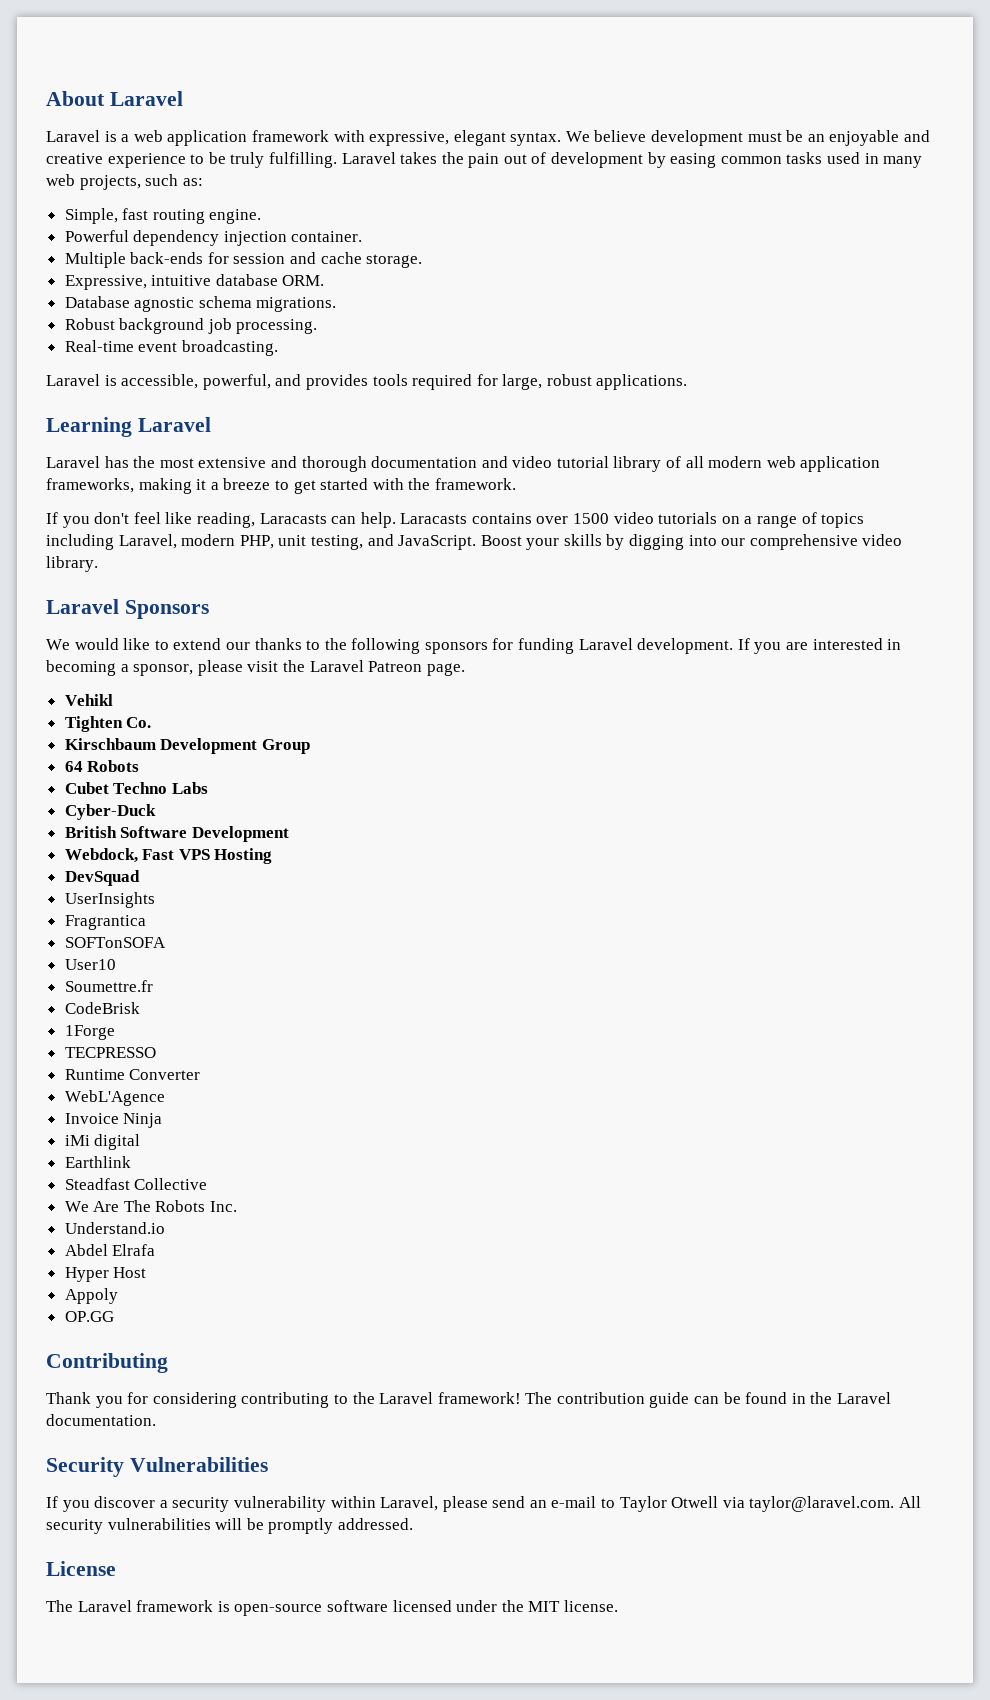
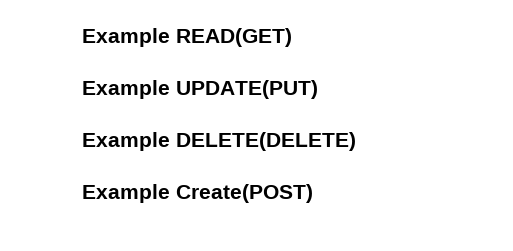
[46,91,183,106] [46,130,931,146] [46,152,923,168] [46,174,203,190] [64,208,262,224] [64,230,363,246] [64,252,423,268] [64,274,325,290] [64,296,337,312] [64,318,318,334] [64,340,278,356] [46,374,688,390] [46,417,211,437] [46,456,881,472] [46,478,516,494] [46,512,865,528] [46,534,903,550] [46,556,98,572] [46,599,209,619] [46,638,902,654] [46,660,465,676] [64,694,113,706] [64,716,152,732] [64,738,310,754] [64,760,140,772] [64,782,208,794] [64,804,156,820] [64,826,289,842] [64,848,273,864] [64,870,140,886] [64,892,155,908] [64,915,146,930] [64,937,166,948] [64,959,116,970] [64,980,153,992] [64,1002,140,1014] [64,1025,115,1040] [64,1047,156,1058] [64,1069,201,1080] [64,1090,165,1106] [64,1113,163,1128] [64,1134,141,1150] [64,1156,131,1168] [64,1178,208,1190] [64,1200,238,1212] [64,1222,165,1234] [64,1244,156,1256] [64,1267,147,1282] [64,1288,118,1304] [64,1311,114,1322] [46,1353,168,1373] [46,1392,892,1408] [46,1414,156,1426] [46,1457,268,1477] [46,1496,922,1512] [46,1518,413,1534] [46,1561,116,1576] [46,1600,618,1616] About Laravel // Laravel is a web application framework with expressive, elegant syntax. We believe development must be an enjoyable and creative experience to be truly fulfilling. Laravel takes the pain out of development by easing common tasks used in many web projects, such as: // Simple, fast routing engine. // Powerful dependency injection container. // Multiple back-ends for session and cache storage. // Expressive, intuitive database ORM. // Database agnostic schema migrations. // Robust background job processing. // Real-time event broadcasting. // Laravel is accessible, powerful, and provides tools required for large, robust applications. // Learning Laravel // Laravel has the most extensive and thorough documentation and video tutorial library of all modern web application frameworks, making it a breeze to get started with the framework. // If you don't feel like reading, Laracasts can help. Laracasts contains over 1500 video tutorials on a range of topics including Laravel, modern PHP, unit testing, and JavaScript. Boost your skills by digging into our comprehensive video library. // Laravel Sponsors // We would like to extend our thanks to the following sponsors for funding Laravel development. If you are interested in becoming a sponsor, please visit the Laravel Patreon page. // Vehikl // Tighten Co. // Kirschbaum Development Group // 64 Robots // Cubet Techno Labs // Cyber-Duck // British Software Development // Webdock, Fast VPS Hosting // DevSquad // UserInsights // Fragrantica // SOFTonSOFA // User10 // Soumettre.fr // CodeBrisk // 1Forge // TECPRESSO // Runtime Converter // WebL'Agence // Invoice Ninja // iMi digital // Earthlink // Steadfast Collective // We Are The Robots Inc. // Understand.io // Abdel Elrafa // Hyper Host // Appoly // OP.GG // Contributing // Thank you for considering contributing to the Laravel framework! The contribution guide can be found in the Laravel documentation. // Security Vulnerabilities // If you discover a security vulnerability within Laravel, please send an e-mail to Taylor Otwell via taylor@laravel.com. All security vulnerabilities will be promptly addressed. // License // The Laravel framework is open-source software licensed under the MIT license. -> [82,28,292,47] [82,80,318,99] [82,132,356,151] [82,184,313,203] Example READ(GET) // Example UPDATE(PUT) // Example DELETE(DELETE) // Example Create(POST)

